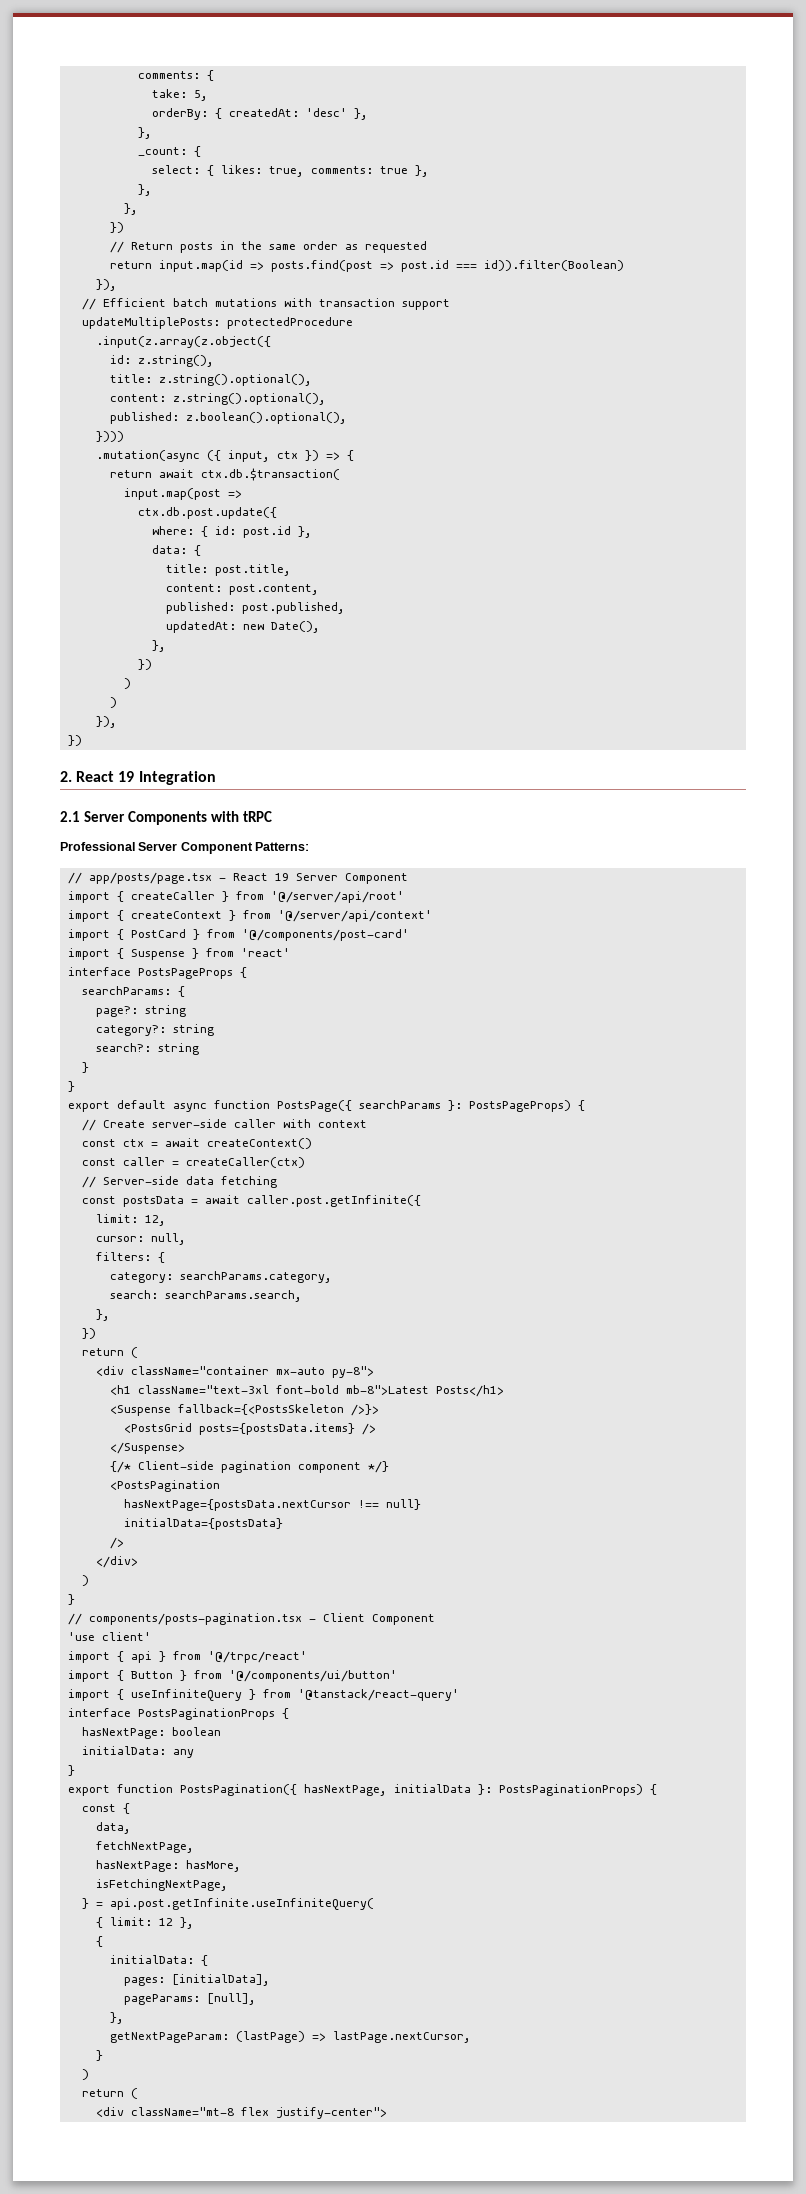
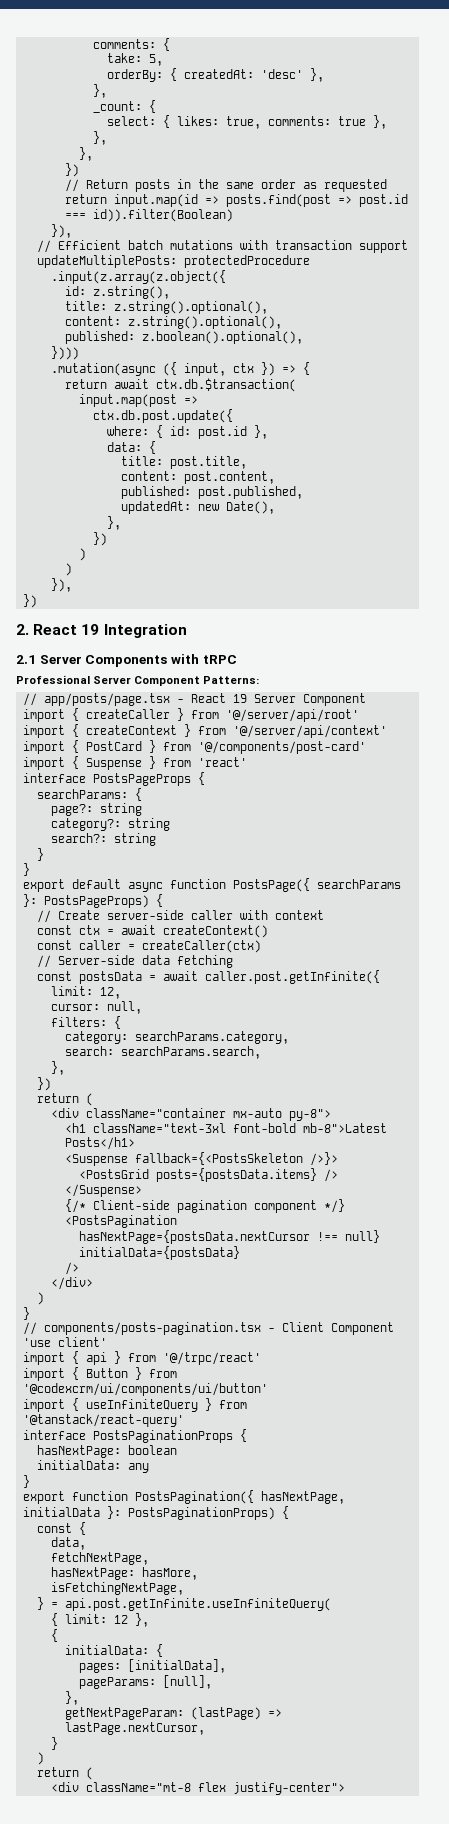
[228,1670,397,1682] '@/components/ui/button' -> [22,1383,268,1396] '@codexcrm/ui/components/ui/button'

